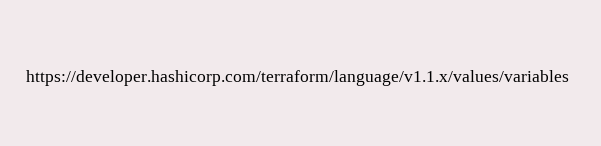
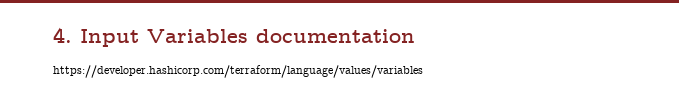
[26,70,569,86] https://developer.hashicorp.com/terraform/language/v1.1.x/values/variables -> [53,27,415,47] [53,65,423,78] 4. Input Variables documentation // https://developer.hashicorp.com/terraform/language/values/variables

